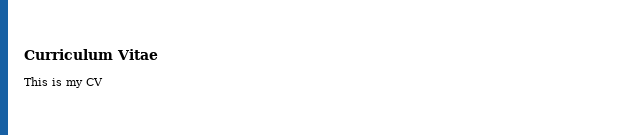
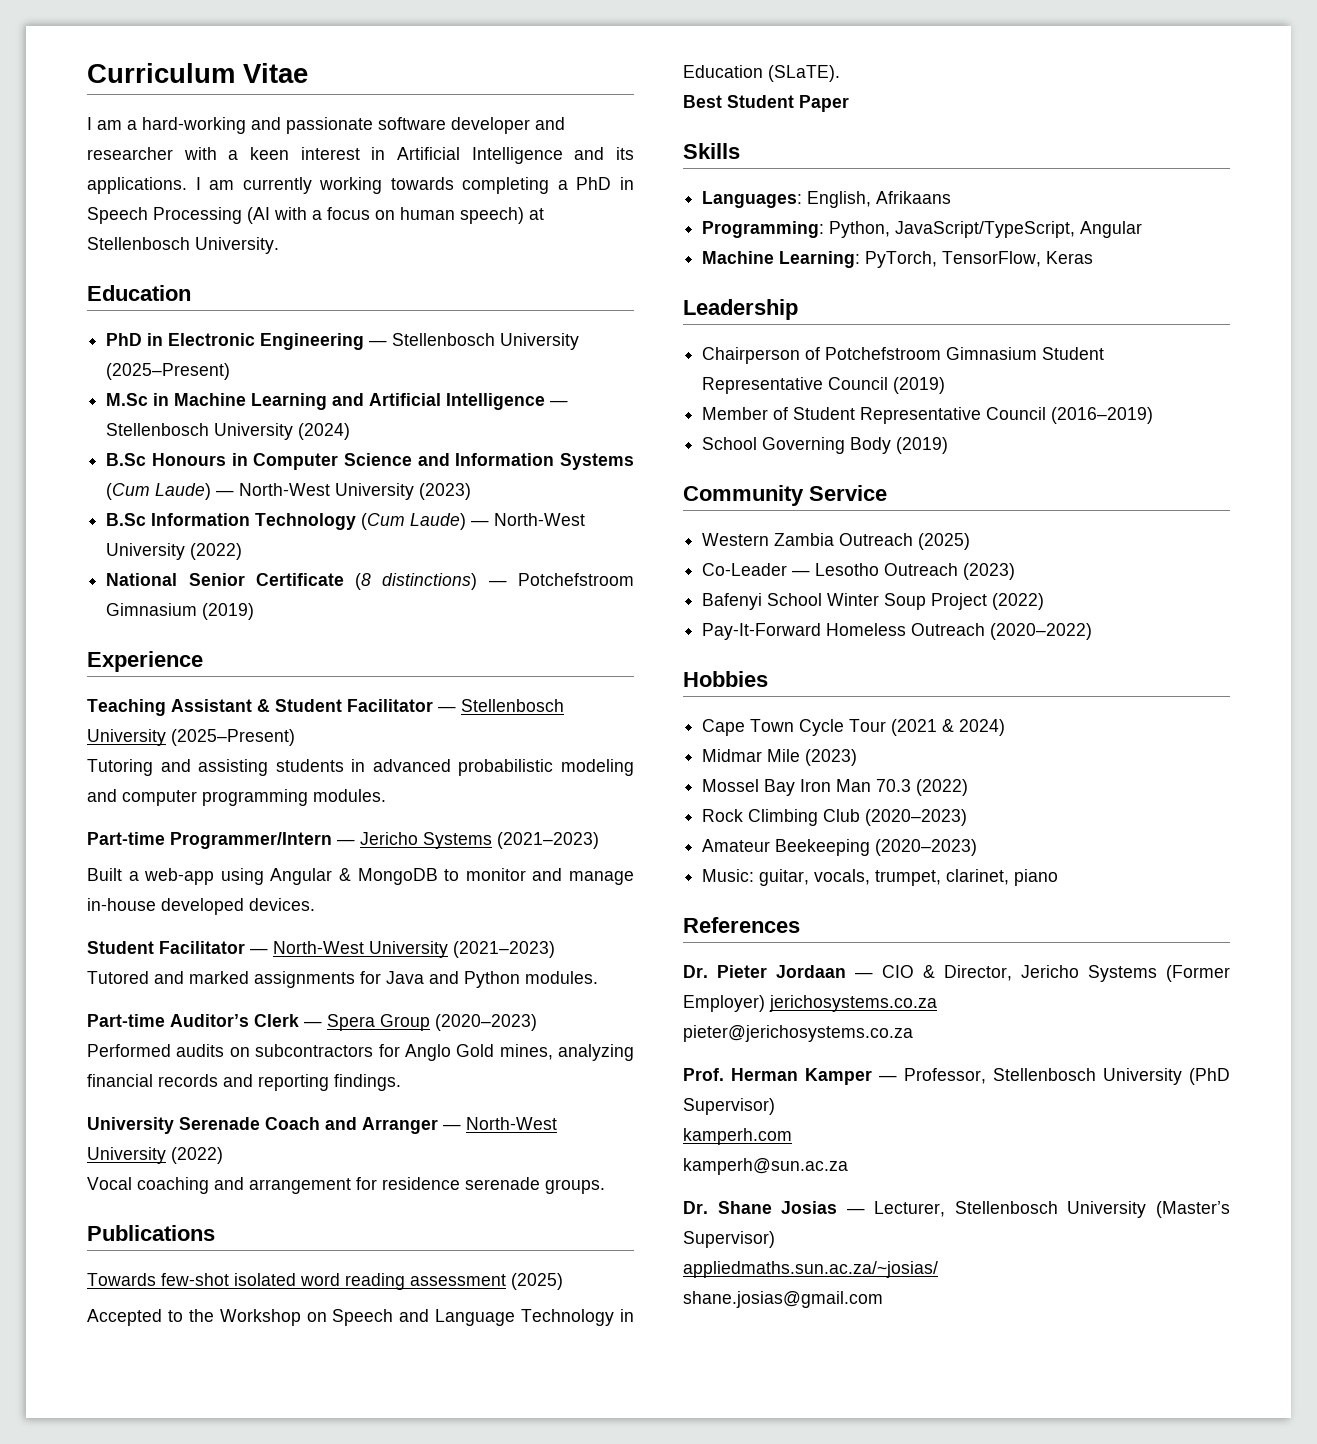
[24,77,103,88] This is my CV -> [87,117,565,134] [87,147,634,164] [87,177,634,194] [87,207,544,224] [87,237,279,254] [87,285,191,301] [106,333,580,350] [106,363,231,380] [106,393,569,410] [106,423,351,440] [106,453,634,470] [106,483,472,500] [106,513,586,530] [106,543,243,560] [106,573,635,590] [106,603,255,620] [87,651,203,672] [87,699,564,716] [87,729,295,746] [87,759,634,776] [87,789,386,806] [87,832,599,849] [87,868,635,885] [87,898,315,915] [87,941,555,958] [87,971,598,988] [87,1014,537,1031] [87,1044,634,1061] [87,1074,401,1091] [87,1117,557,1134] [87,1147,223,1164] [87,1177,605,1194] [87,1225,215,1241] [87,1273,563,1290] [87,1309,635,1326] [683,65,840,82] [683,95,849,112] [683,143,740,159] [702,191,952,208] [702,221,1143,238] [702,251,1094,268] [683,299,798,320] [702,347,1105,364] [702,377,946,394] [702,407,1154,424] [702,437,949,454] [683,485,887,506] [702,533,971,550] [702,563,1016,580] [702,593,1045,610] [702,623,1093,640] [683,671,768,687] [702,719,1006,736] [702,749,858,766] [702,779,969,796] [702,809,968,826] [702,839,978,856] [702,869,1059,886] [683,917,800,933] [683,965,1230,982] [683,995,937,1012] [683,1025,913,1042] [683,1068,1230,1085] [683,1098,775,1115] [683,1128,792,1145] [683,1158,848,1175] [683,1201,1230,1218] [683,1231,775,1248] [683,1261,938,1278] [683,1291,883,1308] I am a hard-working and passionate software developer and researcher with a keen interest in Artificial Intelligence and its applications. I am currently working towards completing a PhD in Speech Processing (AI with a focus on human speech) at Stellenbosch University. // Education // PhD in Electronic Engineering — Stellenbosch University (2025–Present) // M.Sc in Machine Learning and Artificial Intelligence — Stellenbosch University (2024) // B.Sc Honours in Computer Science and Information Systems (Cum Laude) — North-West University (2023) // B.Sc Information Technology (Cum Laude) — North-West University (2022) // National Senior Certificate (8 distinctions) — Potchefstroom Gimnasium (2019) // Experience // Teaching Assistant & Student Facilitator — Stellenbosch University (2025–Present) // Tutoring and assisting students in advanced probabilistic modeling and computer programming modules. // Part-time Programmer/Intern — Jericho Systems (2021–2023) // Built a web-app using Angular & MongoDB to monitor and manage in-house developed devices. // Student Facilitator — North-West University (2021–2023) // Tutored and marked assignments for Java and Python modules. // Part-time Auditor’s Clerk — Spera Group (2020–2023) // Performed audits on subcontractors for Anglo Gold mines, analyzing financial records and reporting findings. // University Serenade Coach and Arranger — North-West University (2022) // Vocal coaching and arrangement for residence serenade groups. // Publications // Towards few-shot isolated word reading assessment (2025) // Accepted to the Workshop on Speech and Language Technology in Education (SLaTE). // Best Student Paper // Skills // Languages: English, Afrikaans // Programming: Python, JavaScript/TypeScript, Angular // Machine Learning: PyTorch, TensorFlow, Keras // Leadership // Chairperson of Potchefstroom Gimnasium Student Representative Council (2019) // Member of Student Representative Council (2016–2019) // School Governing Body (2019) // Community Service // Western Zambia Outreach (2025) // Co-Leader — Lesotho Outreach (2023) // Bafenyi School Winter Soup Project (2022) // Pay-It-Forward Homeless Outreach (2020–2022) // Hobbies // Cape Town Cycle Tour (2021 & 2024) // Midmar Mile (2023) // Mossel Bay Iron Man 70.3 (2022) // Rock Climbing Club (2020–2023) // Amateur Beekeeping (2020–2023) // Music: guitar, vocals, trumpet, clarinet, piano // References // Dr. Pieter Jordaan — CIO & Director, Jericho Systems (Former Employer) jerichosystems.co.za // pieter@jerichosystems.co.za // Prof. Herman Kamper — Professor, Stellenbosch University (PhD Supervisor) // kamperh.com // kamperh@sun.ac.za // Dr. Shane Josias — Lecturer, Stellenbosch University (Master’s Supervisor) // appliedmaths.sun.ac.za/~josias/ // shane.josias@gmail.com

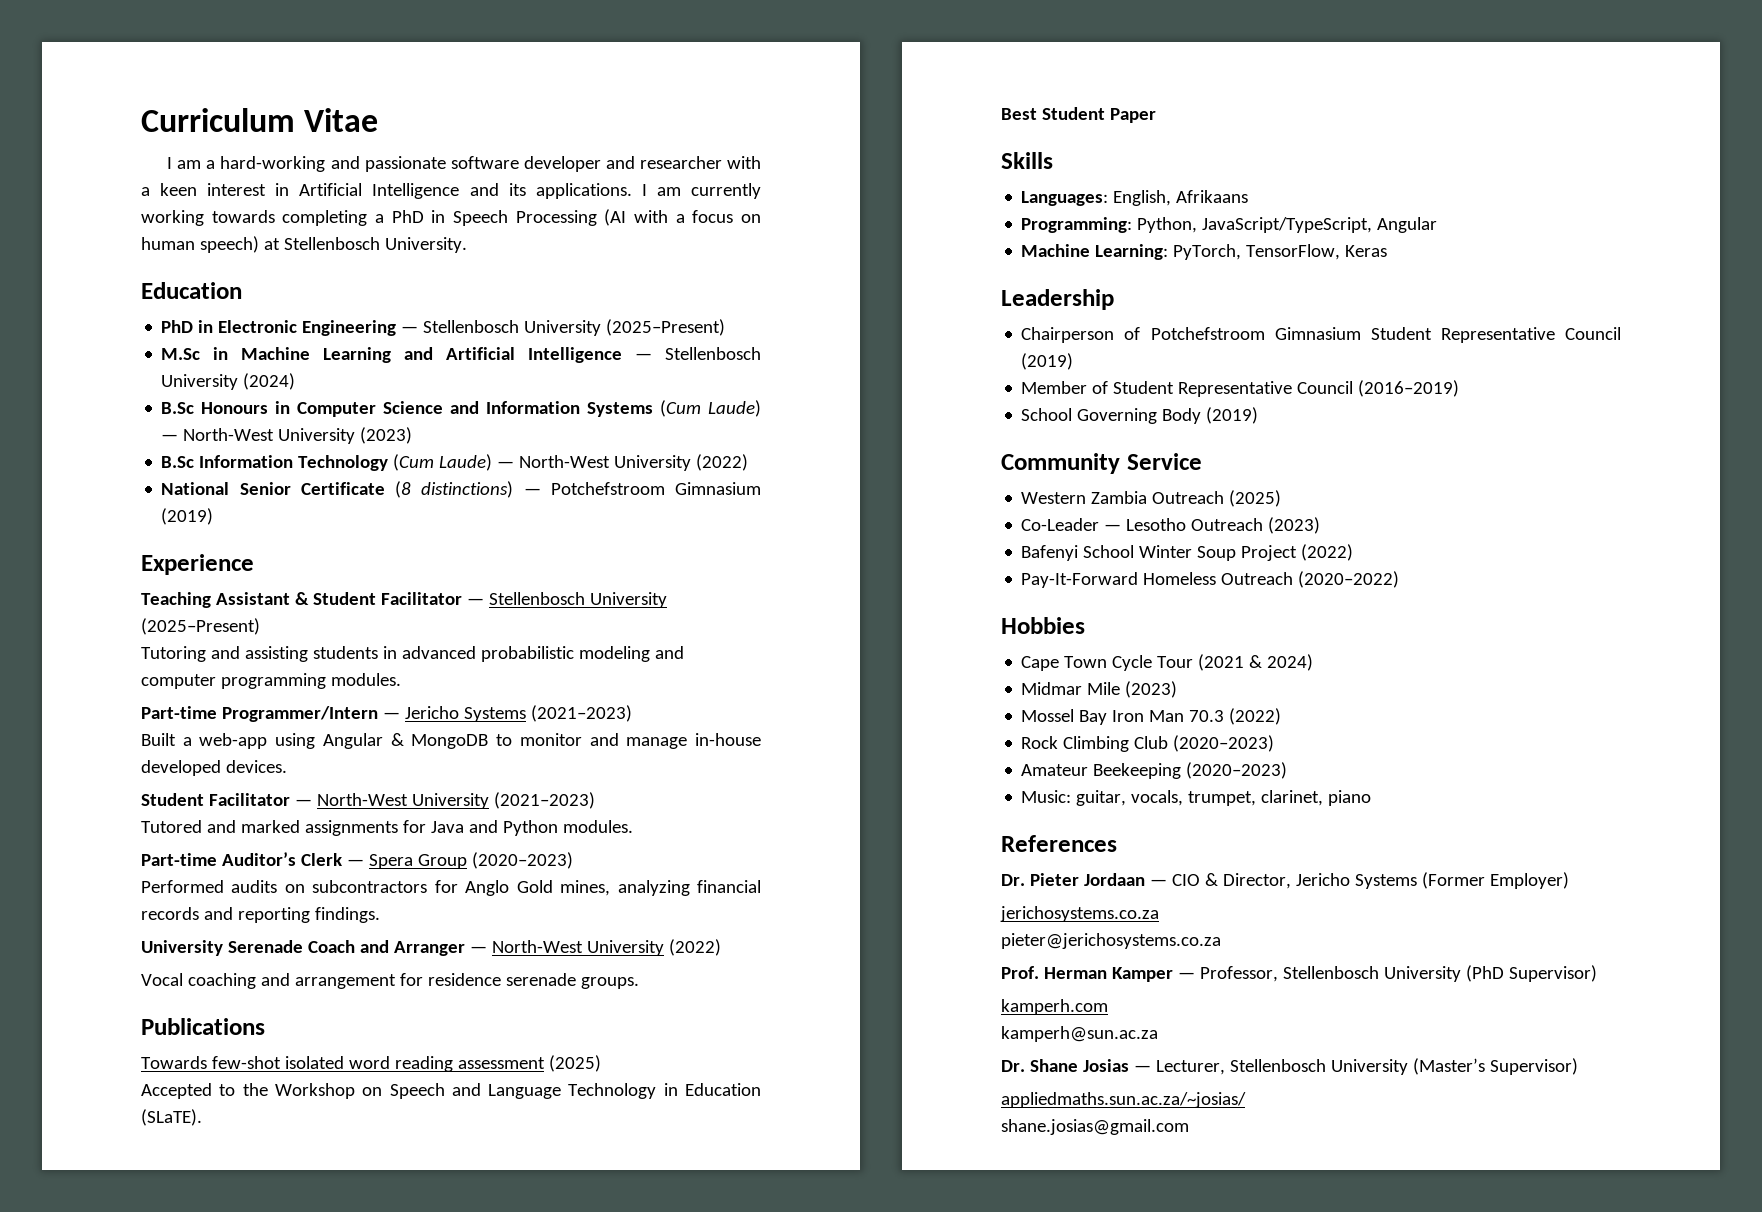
(765, 1003) none -> (1569, 880) //

